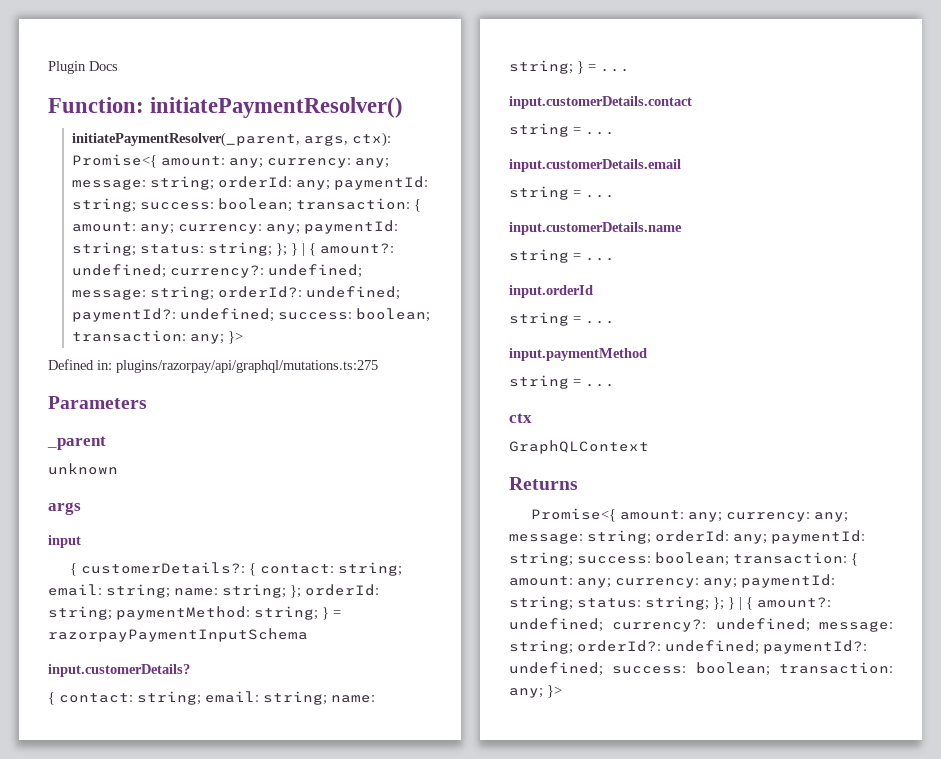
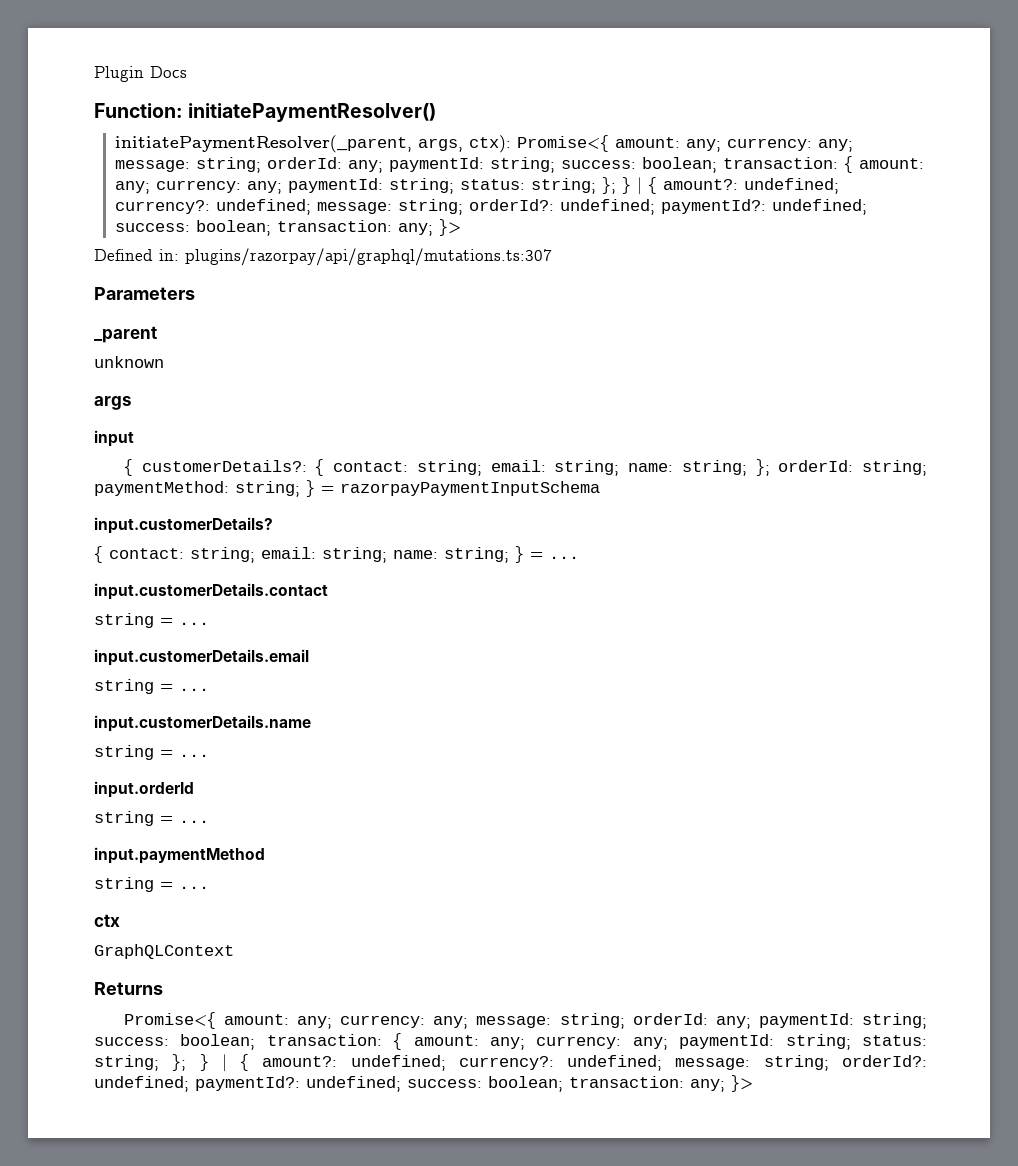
[116,360,378,373] plugins/razorpay/api/graphql/mutations.ts:275 -> [185,248,552,266] plugins/razorpay/api/graphql/mutations.ts:307

